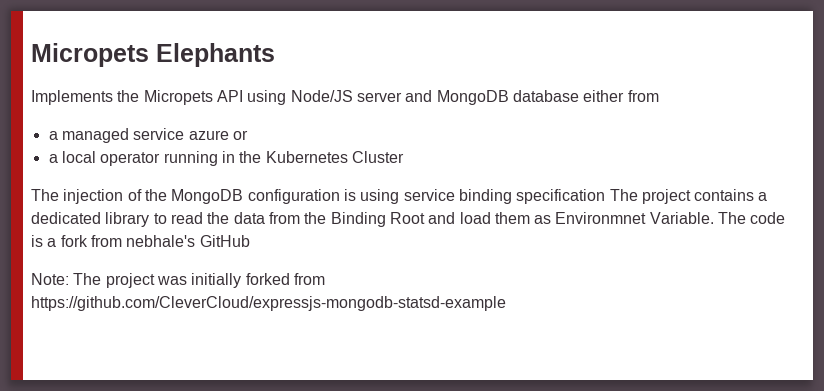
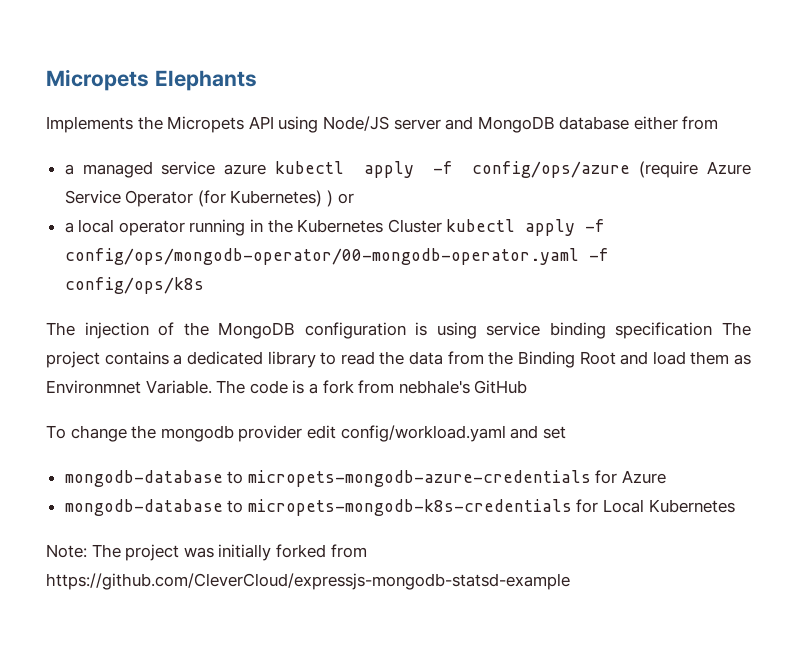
(229, 135) none -> [275,161,751,178] [64,190,334,207] kubectl apply -f config/ops/azure (require Azure Service Operator (for Kubernetes) )
(404, 157) none -> [446,219,606,236] [64,248,609,265] [64,277,204,294] kubectl apply -f config/ops/mongodb-operator/00-mongodb-operator.yaml -f config/ops/k8s
(250, 241) none -> [46,425,566,442] [64,470,667,487] [64,499,735,516] // To change the mongodb provider edit config/workload.yaml and set // mongodb-database to micropets-mongodb-azure-credentials for Azure // mongodb-database to micropets-mongodb-k8s-credentials for Local Kubernetes

